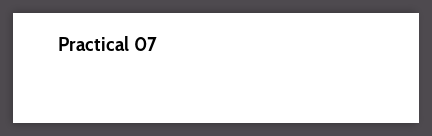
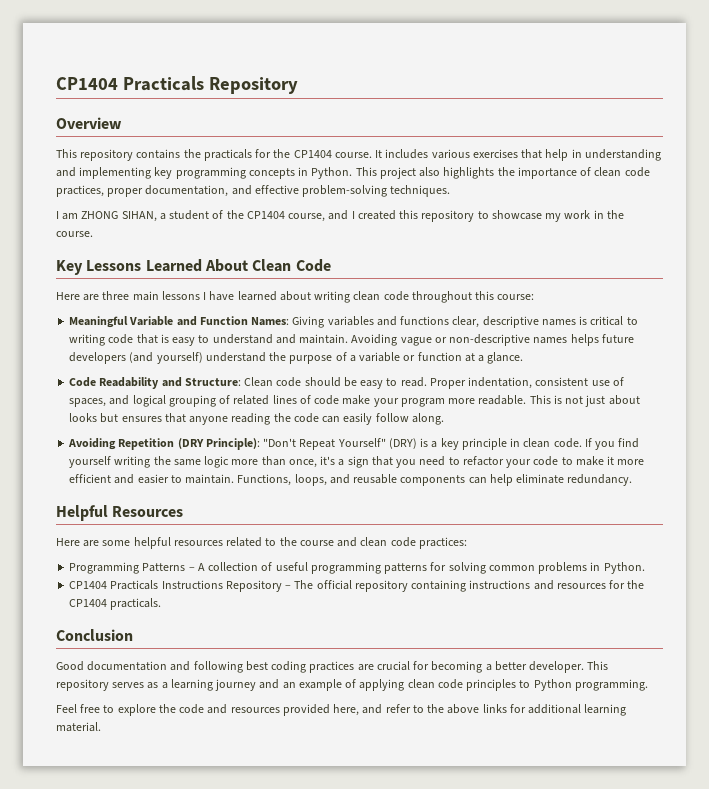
[58,36,158,51] Practical 07 -> [56,76,298,94] [56,117,122,129] [56,149,661,161] [56,167,650,179] [56,185,451,197] [56,210,624,222] [56,231,93,237] [56,259,331,275] [56,291,535,303] [69,316,638,328] [69,334,634,346] [69,352,524,364] [69,377,624,389] [69,395,640,407] [69,413,444,425] [68,438,640,450] [69,456,645,468] [69,474,633,486] [56,505,184,521] [56,537,467,549] [69,562,645,574] [69,580,645,592] [69,598,162,610] [56,629,133,641] [56,661,609,673] [56,679,648,691] [56,704,627,716] [56,722,101,732] CP1404 Practicals Repository // Overview // This repository contains the practicals for the CP1404 course. It includes various exercises that help in understanding and implementing key programming concepts in Python. This project also highlights the importance of clean code practices, proper documentation, and effective problem-solving techniques. // I am ZHONG SIHAN, a student of the CP1404 course, and I created this repository to showcase my work in the course. // Key Lessons Learned About Clean Code // Here are three main lessons I have learned about writing clean code throughout this course: // Meaningful Variable and Function Names: Giving variables and functions clear, descriptive names is critical to writing code that is easy to understand and maintain. Avoiding vague or non-descriptive names helps future developers (and yourself) understand the purpose of a variable or function at a glance. // Code Readability and Structure: Clean code should be easy to read. Proper indentation, consistent use of spaces, and logical grouping of related lines of code make your program more readable. This is not just about looks but ensures that anyone reading the code can easily follow along. // Avoiding Repetition (DRY Principle): "Don't Repeat Yourself" (DRY) is a key principle in clean code. If you find yourself writing the same logic more than once, it's a sign that you need to refactor your code to make it more efficient and easier to maintain. Functions, loops, and reusable components can help eliminate redundancy. // Helpful Resources // Here are some helpful resources related to the course and clean code practices: // Programming Patterns – A collection of useful programming patterns for solving common problems in Python. // CP1404 Practicals Instructions Repository – The official repository containing instructions and resources for the CP1404 practicals. // Conclusion // Good documentation and following best coding practices are crucial for becoming a better developer. This repository serves as a learning journey and an example of applying clean code principles to Python programming. // Feel free to explore the code and resources provided here, and refer to the above links for additional learning material.

